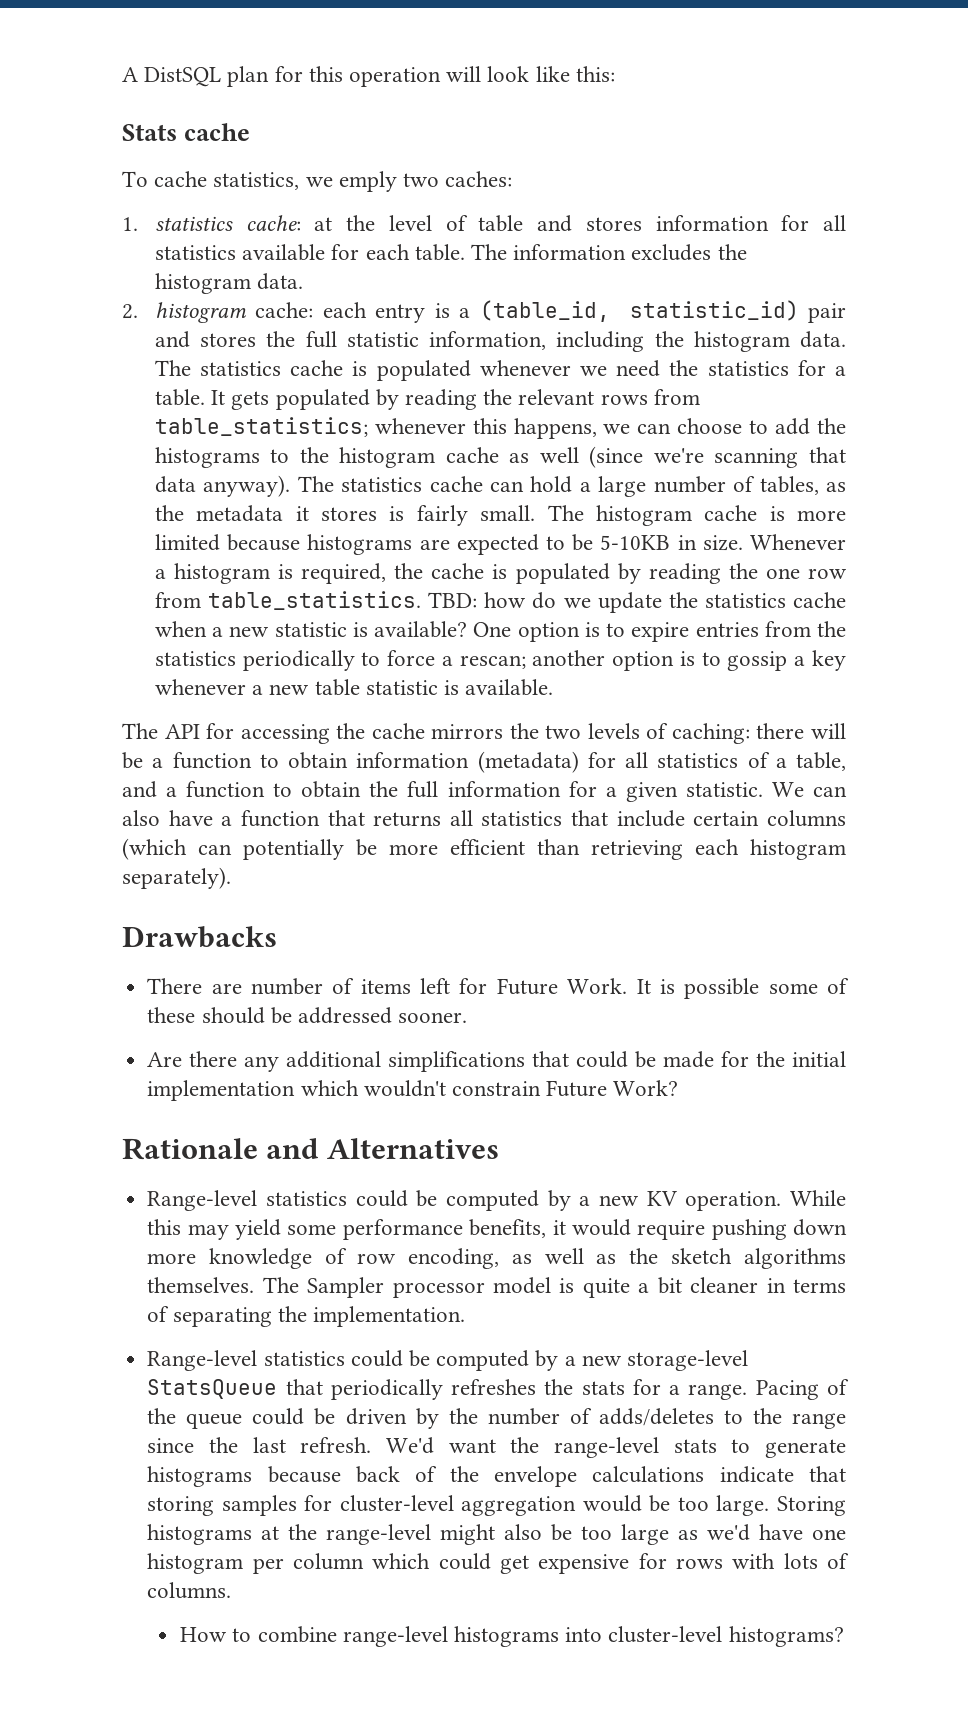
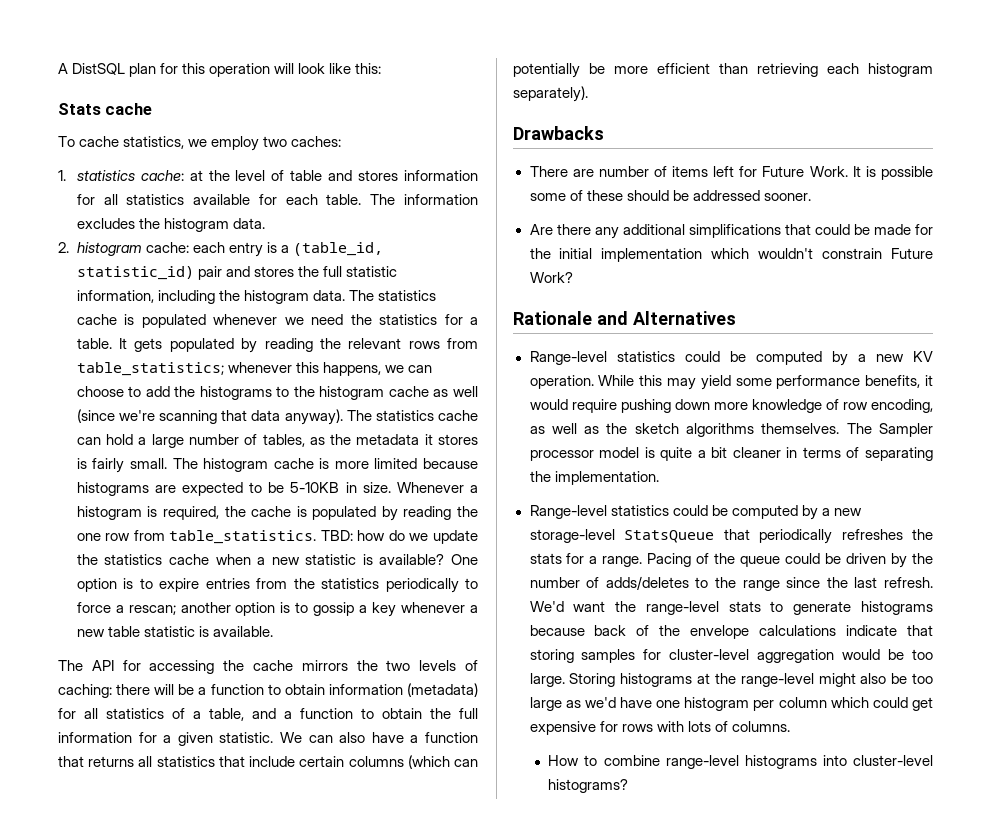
[338,171,397,192] emply -> [211,136,260,151] employ

